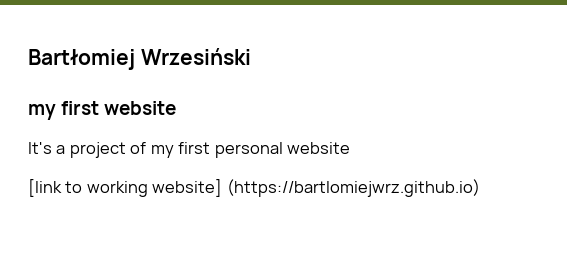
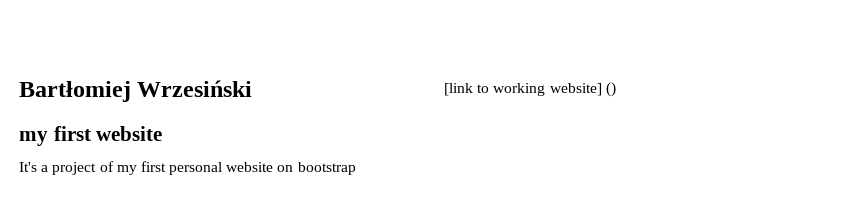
(351, 148) none -> [277,162,356,175] on bootstrap
[226,179,480,197] (https://bartlomiejwrz.github.io) -> [605,82,616,97] ()

